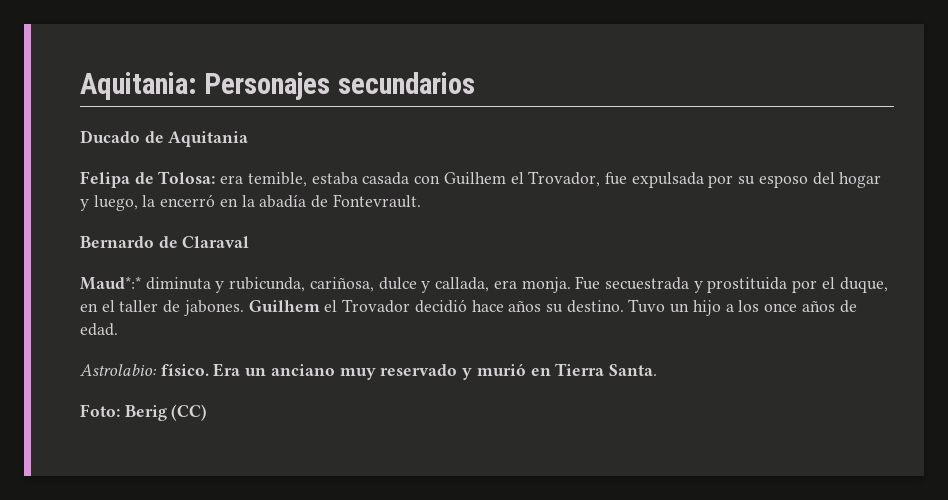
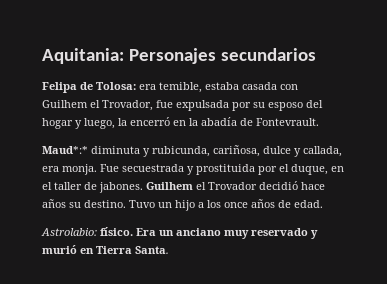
[80,130,249,147] // Ducado de Aquitania -> (317, 54) none
[80,236,250,248] // Bernardo de Claraval -> (319, 122) none
[80,404,208,421] // Foto: Berig (CC) -> (169, 250) none

